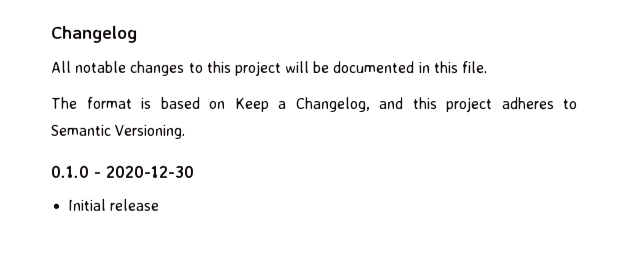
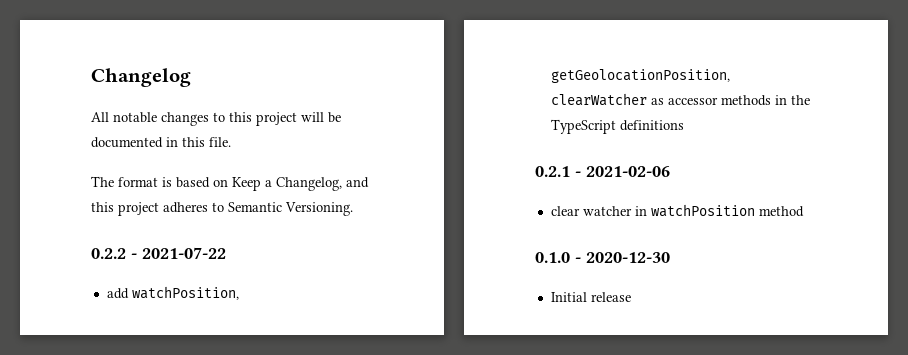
(187, 131) none -> [91,247,226,259] [106,286,239,300] [550,69,730,83] [550,93,810,106] [550,119,684,134] [535,166,670,177] [550,204,804,217] // 0.2.2 - 2021-07-22 // add watchPosition, getGeolocationPosition, clearWatcher as accessor methods in the TypeScript definitions // 0.2.1 - 2021-02-06 // clear watcher in watchPosition method

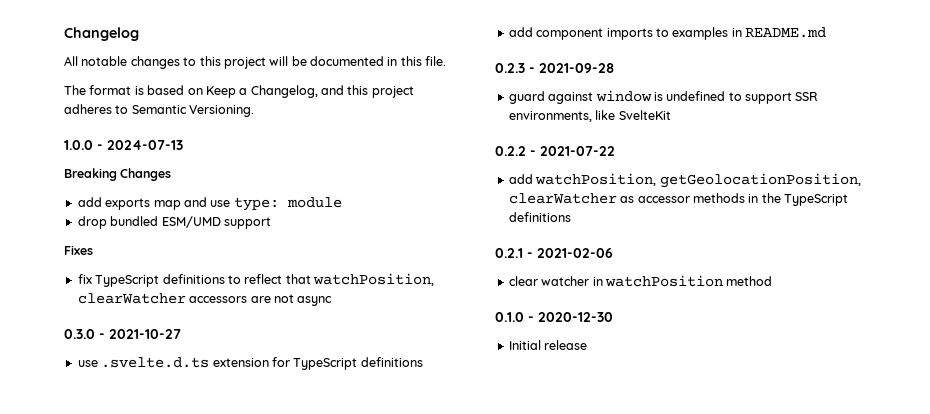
(353, 209) none -> [64,140,183,150] [64,168,172,181] [77,197,342,211] [77,216,271,229] [64,245,93,255] [77,273,434,287] [77,293,333,306] [64,329,181,339] [77,357,423,370] [508,27,826,40] [495,63,614,73] [508,90,819,104] [508,110,671,122] // 1.0.0 - 2024-07-13 // Breaking Changes // add exports map and use type: module // drop bundled ESM/UMD support // Fixes // fix TypeScript definitions to reflect that watchPosition, clearWatcher accessors are not async // 0.3.0 - 2021-10-27 // use .svelte.d.ts extension for TypeScript definitions // add component imports to examples in README.md // 0.2.3 - 2021-09-28 // guard against window is undefined to support SSR environments, like SvelteKit

